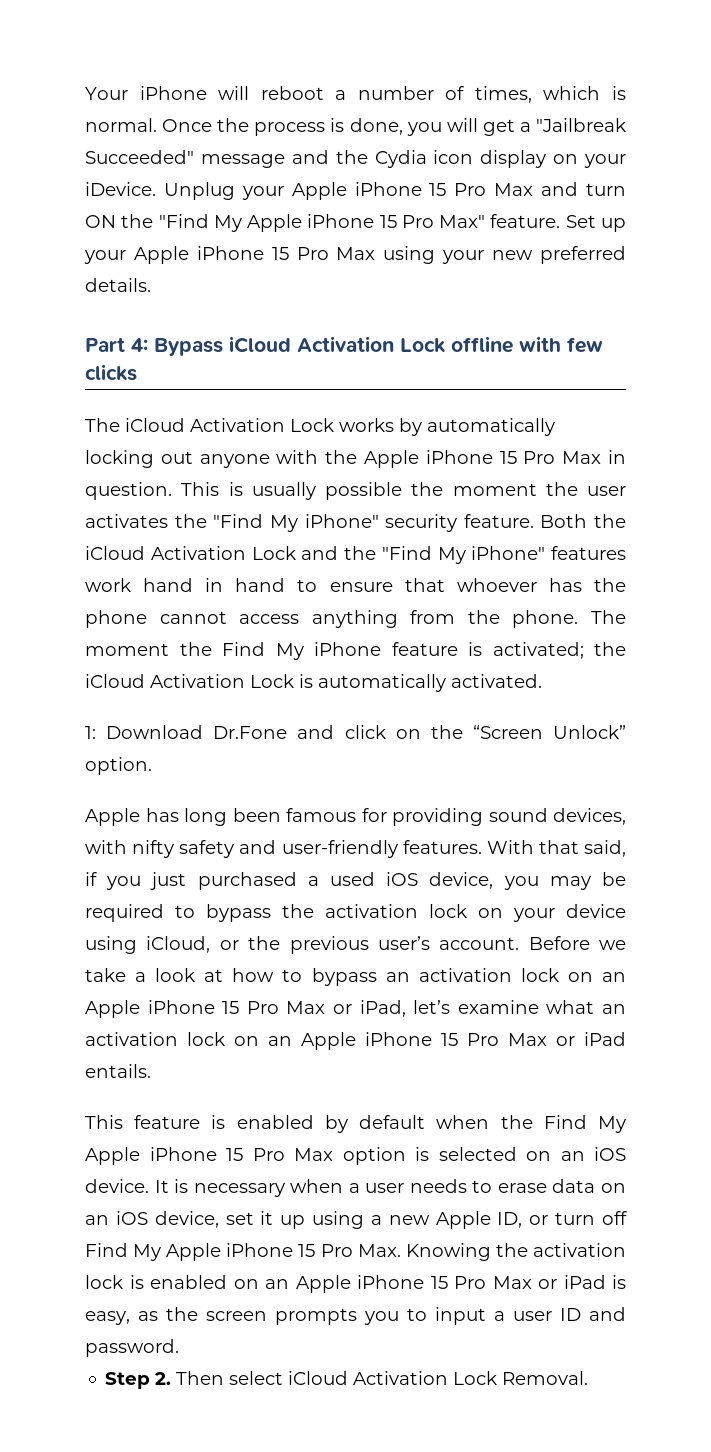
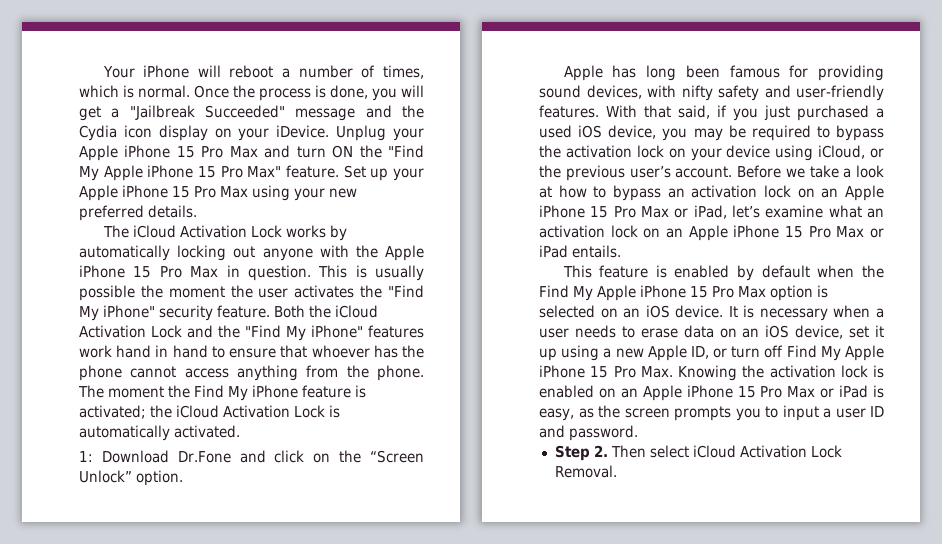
[85,336,603,356] [85,364,137,381] // Part 4: Bypass iCloud Activation Lock offline with few clicks -> (197, 211) none

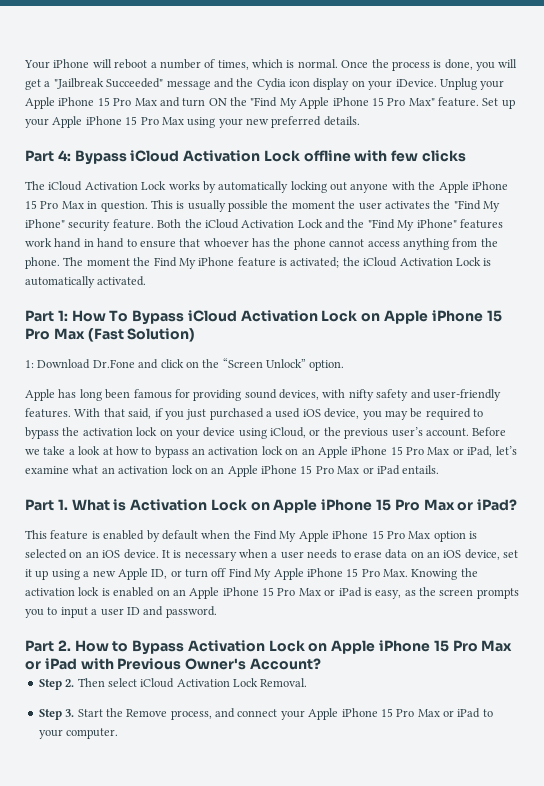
(197, 211) none -> [25,150,467,165] // Part 4: Bypass iCloud Activation Lock offline with few clicks
(240, 431) none -> [25,310,502,325] [25,328,196,342] // Part 1: How To Bypass iCloud Activation Lock on Apple iPhone 15 Pro Max (Fast Solution)
(621, 251) none -> [25,499,518,513] // Part 1. What is Activation Lock on Apple iPhone 15 Pro Max or iPad?
(638, 433) none -> [25,640,513,655] [25,658,321,670] // Part 2. How to Bypass Activation Lock on Apple iPhone 15 Pro Max or iPad with Previous Owner's Account?
(617, 471) none -> [38,708,493,720] [38,728,119,739] // Step 3. Start the Remove process, and connect your Apple iPhone 15 Pro Max or iPad to your computer.

